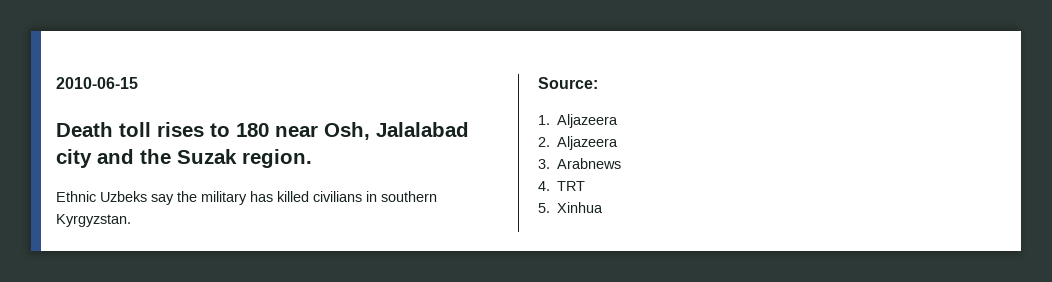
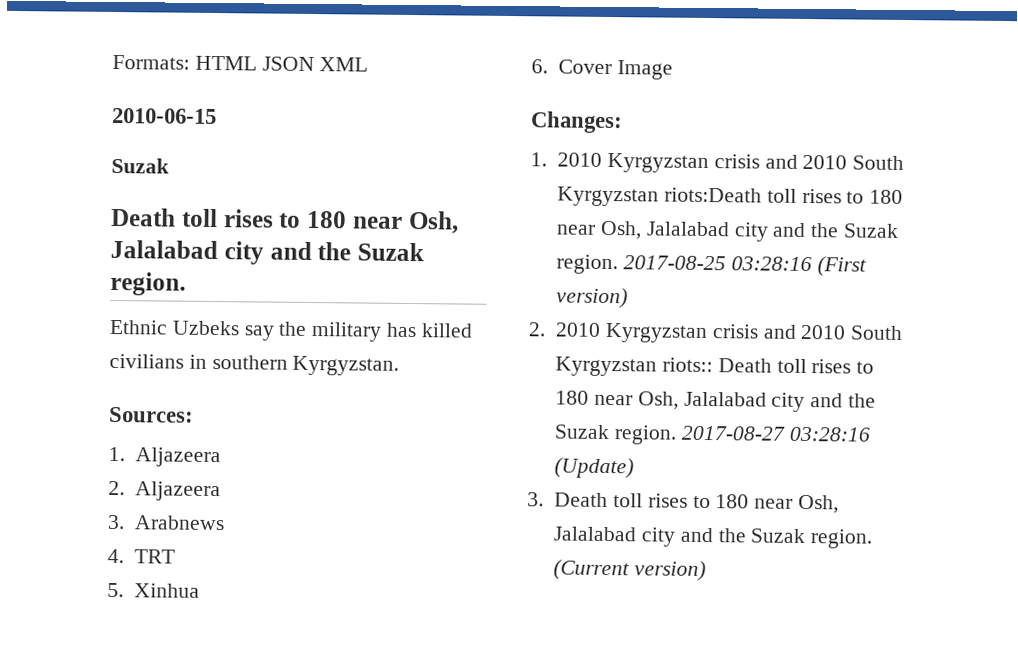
(56, 83) none -> [112,54,369,72] Formats: HTML JSON XML //
(138, 83) none -> [111,157,169,174] // Suzak
[538,77,598,89] Source: -> [109,406,194,423] Sources:
(604, 207) none -> [531,59,673,80] [530,111,623,134] [530,152,905,174] [557,186,904,207] [556,220,899,242] [556,254,867,277] [556,287,629,309] [528,322,904,344] [555,356,875,377] [555,390,876,413] [554,424,871,445] [554,457,635,479] [527,492,839,514] [553,526,873,549] [553,559,706,582] // 6. Cover Image // Changes: // 1. 2010 Kyrgyzstan crisis and 2010 South Kyrgyzstan riots:Death toll rises to 180 near Osh, Jalalabad city and the Suzak region. 2017-08-25 03:28:16 (First version) // 2. 2010 Kyrgyzstan crisis and 2010 South Kyrgyzstan riots:: Death toll rises to 180 near Osh, Jalalabad city and the Suzak region. 2017-08-27 03:28:16 (Update) // 3. Death toll rises to 180 near Osh, Jalalabad city and the Suzak region. (Current version)

